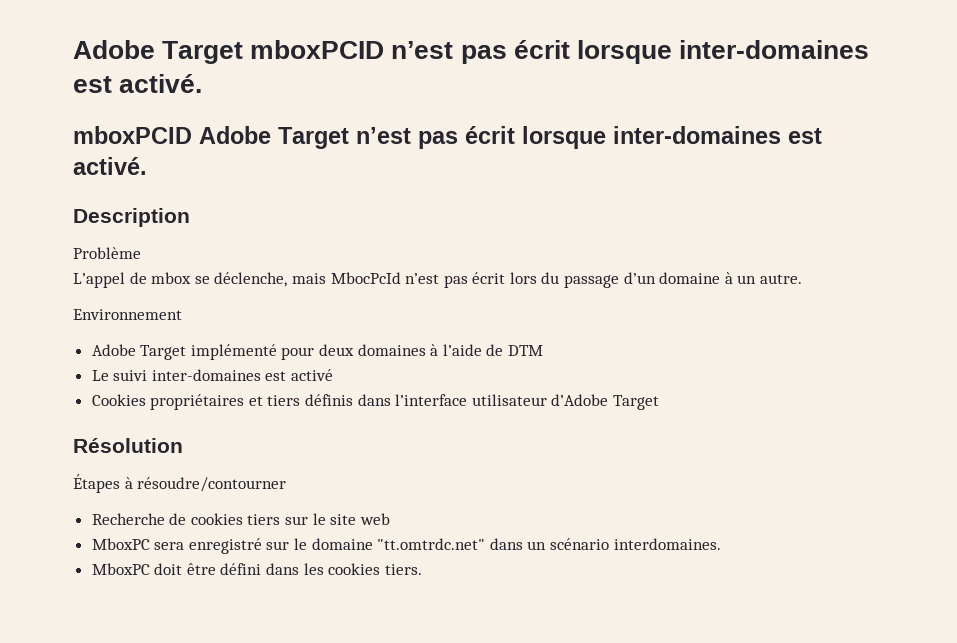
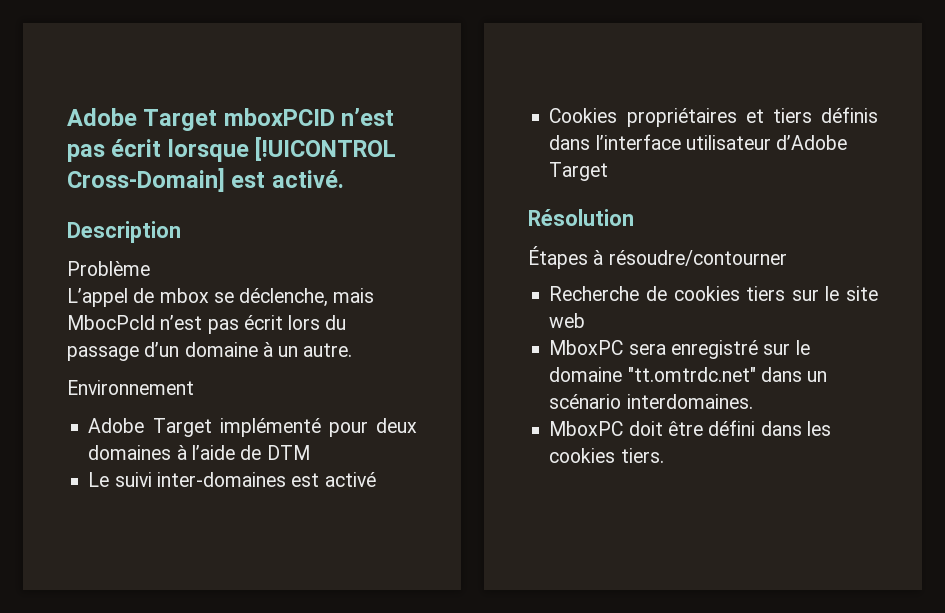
[679,40,870,59] [73,74,203,93] [73,126,781,149] inter-domaines est activé. // mboxPCID Adobe Target n’est pas écrit lorsque inter-domaines -> [255,137,397,161] [67,168,225,192] [!UICONTROL Cross-Domain]

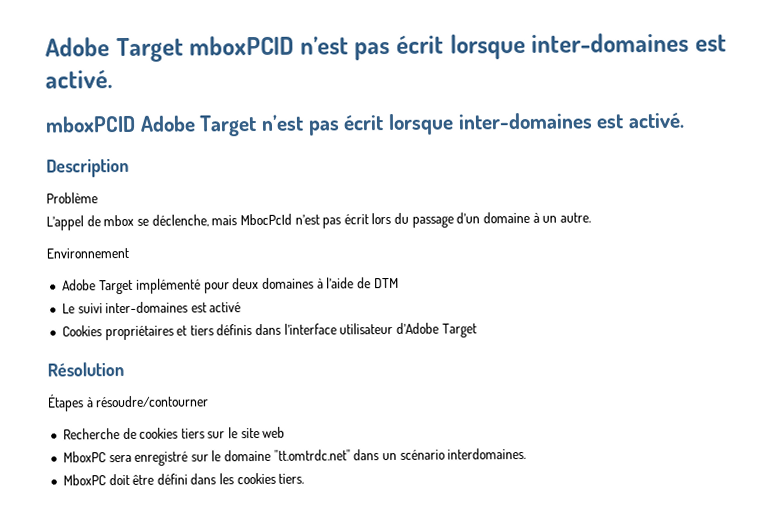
[255,137,397,161] [67,168,225,192] [!UICONTROL Cross-Domain] -> [531,32,727,53] [45,70,113,89] [45,112,593,137] inter-domaines est activé. // mboxPCID Adobe Target n’est pas écrit lorsque inter-domaines

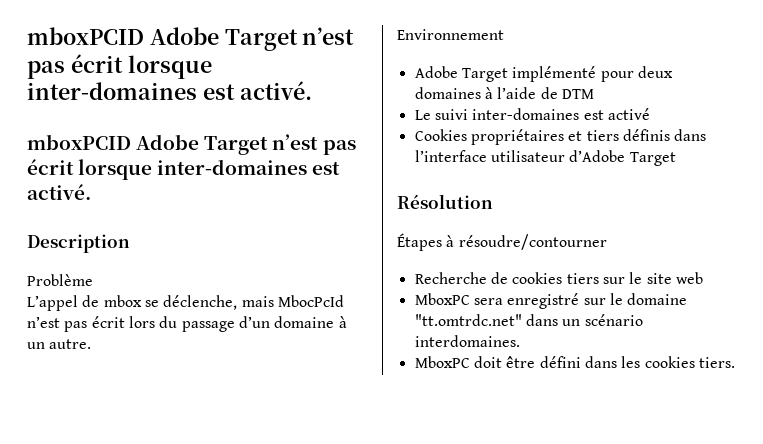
[45,35,295,63] Adobe Target mboxPCID -> [27,27,298,51] mboxPCID Adobe Target

